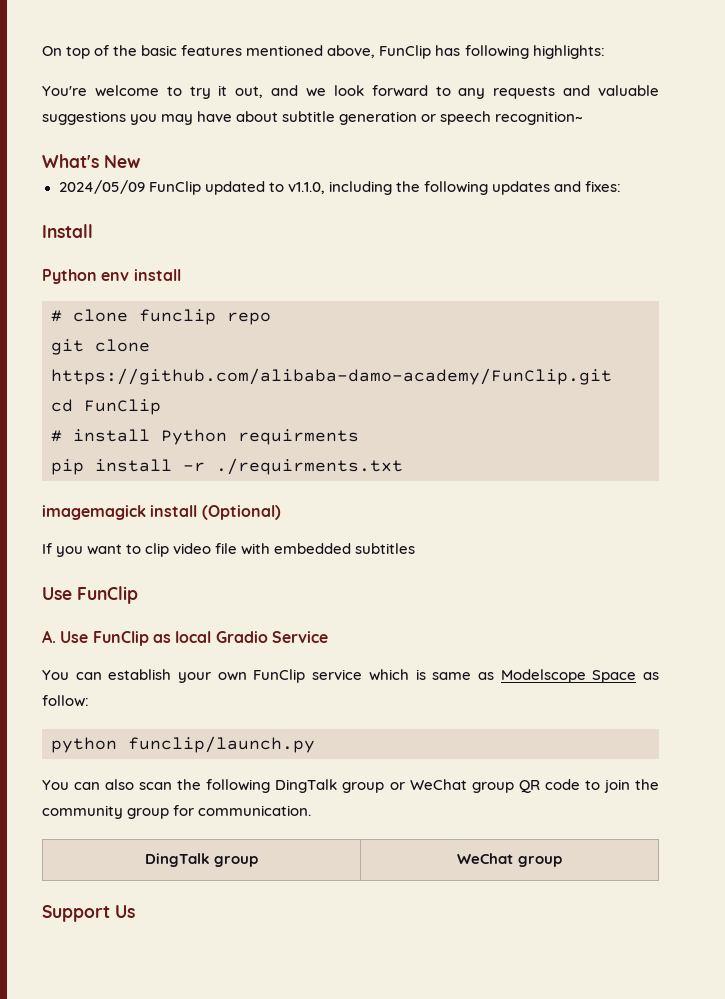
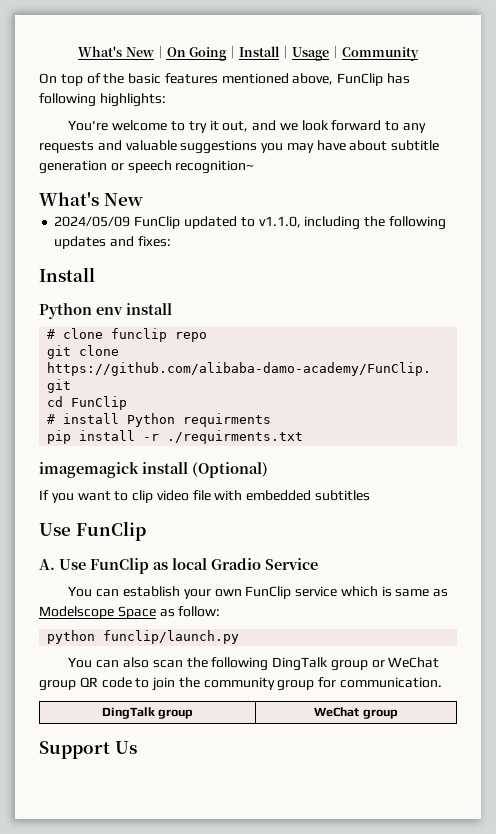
(42, 51) none -> [78,45,419,61] What's New｜On Going｜Install｜Usage｜Community //

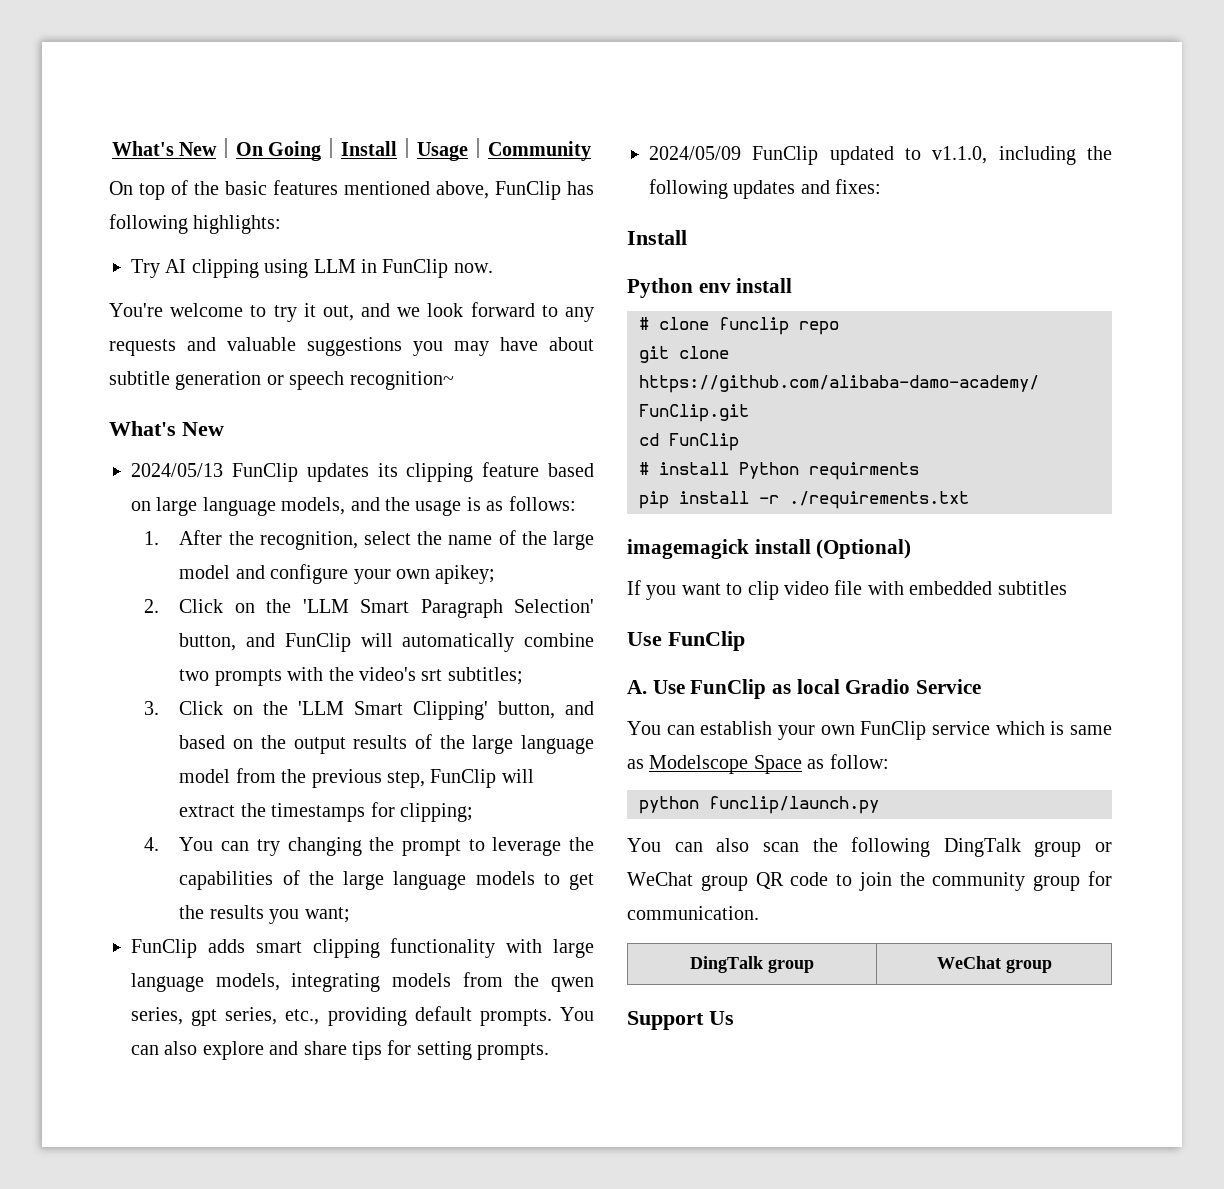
(166, 100) none -> [131,259,493,278] // Try AI clipping using LLM in FunClip now.
(143, 199) none -> [131,462,594,482] [131,496,576,516] [144,530,594,550] [179,564,496,584] [144,599,594,618] [179,633,594,652] [179,667,523,686] [144,701,594,720] [179,734,594,754] [179,768,534,788] [179,802,474,822] [144,837,594,856] [179,870,594,890] [179,905,350,924] [131,938,594,958] [131,972,594,992] [131,1006,594,1026] [131,1040,550,1060] // 2024/05/13 FunClip updates its clipping feature based on large language models, and the usage is as follows: // 1. After the recognition, select the name of the large model and configure your own apikey; // 2. Click on the 'LLM Smart Paragraph Selection' button, and FunClip will automatically combine two prompts with the video's srt subtitles; // 3. Click on the 'LLM Smart Clipping' button, and based on the output results of the large language model from the previous step, FunClip will extract the timestamps for clipping; // 4. You can try changing the prompt to leverage the capabilities of the large language models to get the results you want; // FunClip adds smart clipping functionality with large language models, integrating models from the qwen series, gpt series, etc., providing default prompts. You can also explore and share tips for setting prompts.
[167,430,304,444] ./requirments.txt -> [789,491,969,509] ./requirements.txt

